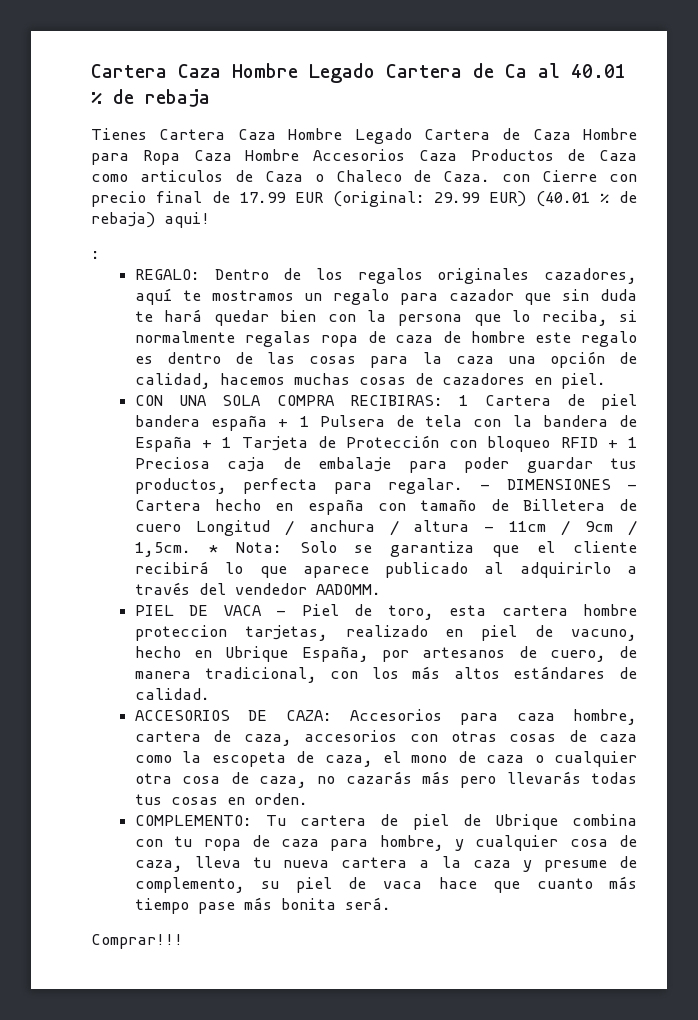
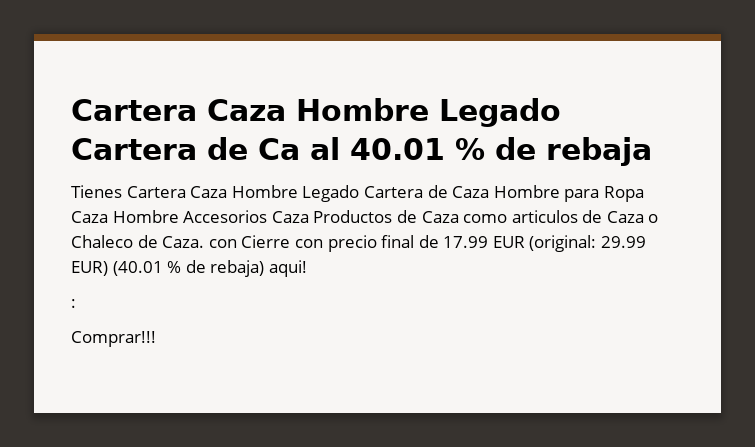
[134,268,637,284] [134,288,637,305] [134,309,637,326] [134,331,637,347] [134,351,637,368] [134,373,606,389] [134,394,637,410] [134,415,638,431] [134,435,638,452] [134,457,638,473] [134,478,637,494] [134,499,637,515] [134,520,637,536] [134,541,637,557] [134,561,637,578] [134,582,381,595] [134,604,637,620] [134,625,637,641] [134,646,637,662] [134,666,637,683] [134,688,210,700] [134,709,637,725] [134,730,637,746] [134,751,638,767] [134,771,637,788] [134,793,308,805] [134,814,637,830] [134,835,637,851] [134,856,637,872] [134,876,637,893] [134,897,391,914] // REGALO: Dentro de los regalos originales cazadores, aquí te mostramos un regalo para cazador que sin duda te hará quedar bien con la persona que lo reciba, si normalmente regalas ropa de caza de hombre este regalo es dentro de las cosas para la caza una opción de calidad, hacemos muchas cosas de cazadores en piel. // CON UNA SOLA COMPRA RECIBIRAS: 1 Cartera de piel bandera españa + 1 Pulsera de tela con la bandera de España + 1 Tarjeta de Protección con bloqueo RFID + 1 Preciosa caja de embalaje para poder guardar tus productos, perfecta para regalar. - DIMENSIONES - Cartera hecho en españa con tamaño de Billetera de cuero Longitud / anchura / altura - 11cm / 9cm / 1,5cm. * Nota: Solo se garantiza que el cliente recibirá lo que aparece publicado al adquirirlo a través del vendedor AADOMM. // PIEL DE VACA - Piel de toro, esta cartera hombre proteccion tarjetas, realizado en piel de vacuno, hecho en Ubrique España, por artesanos de cuero, de manera tradicional, con los más altos estándares de calidad. // ACCESORIOS DE CAZA: Accesorios para caza hombre, cartera de caza, accesorios con otras cosas de caza como la escopeta de caza, el mono de caza o cualquier otra cosa de caza, no cazarás más pero llevarás todas tus cosas en orden. // COMPLEMENTO: Tu cartera de piel de Ubrique combina con tu ropa de caza para hombre, y cualquier cosa de caza, lleva tu nueva cartera a la caza y presume de complemento, su piel de vaca hace que cuanto más tiempo pase más bonita será. -> (76, 303) none

